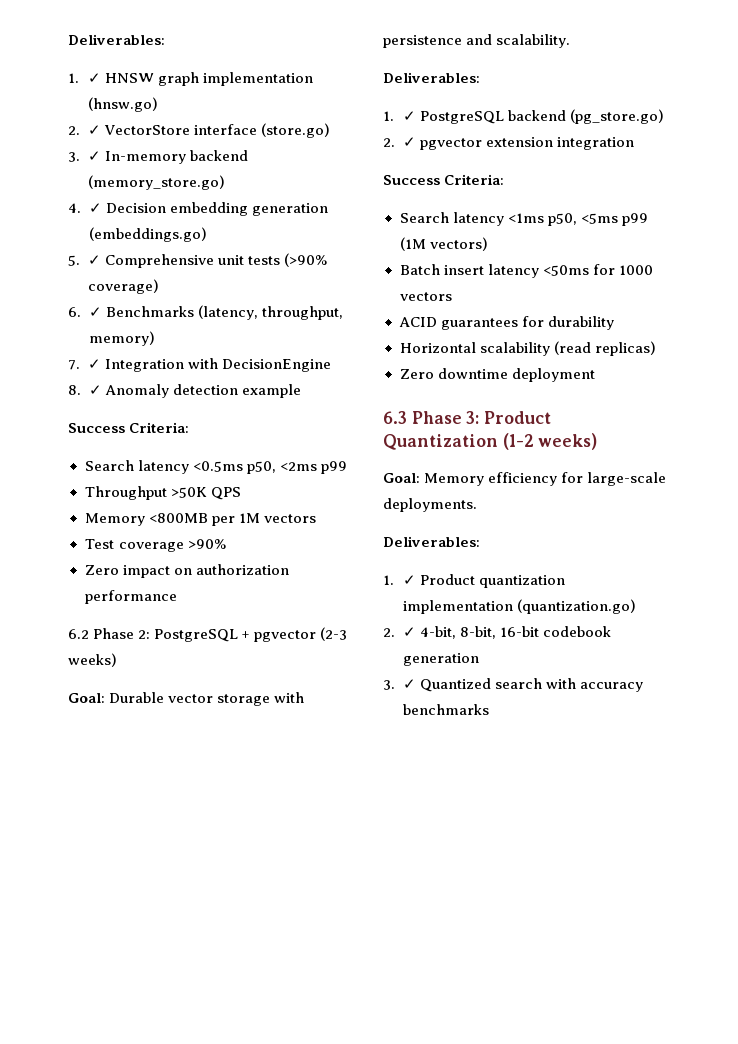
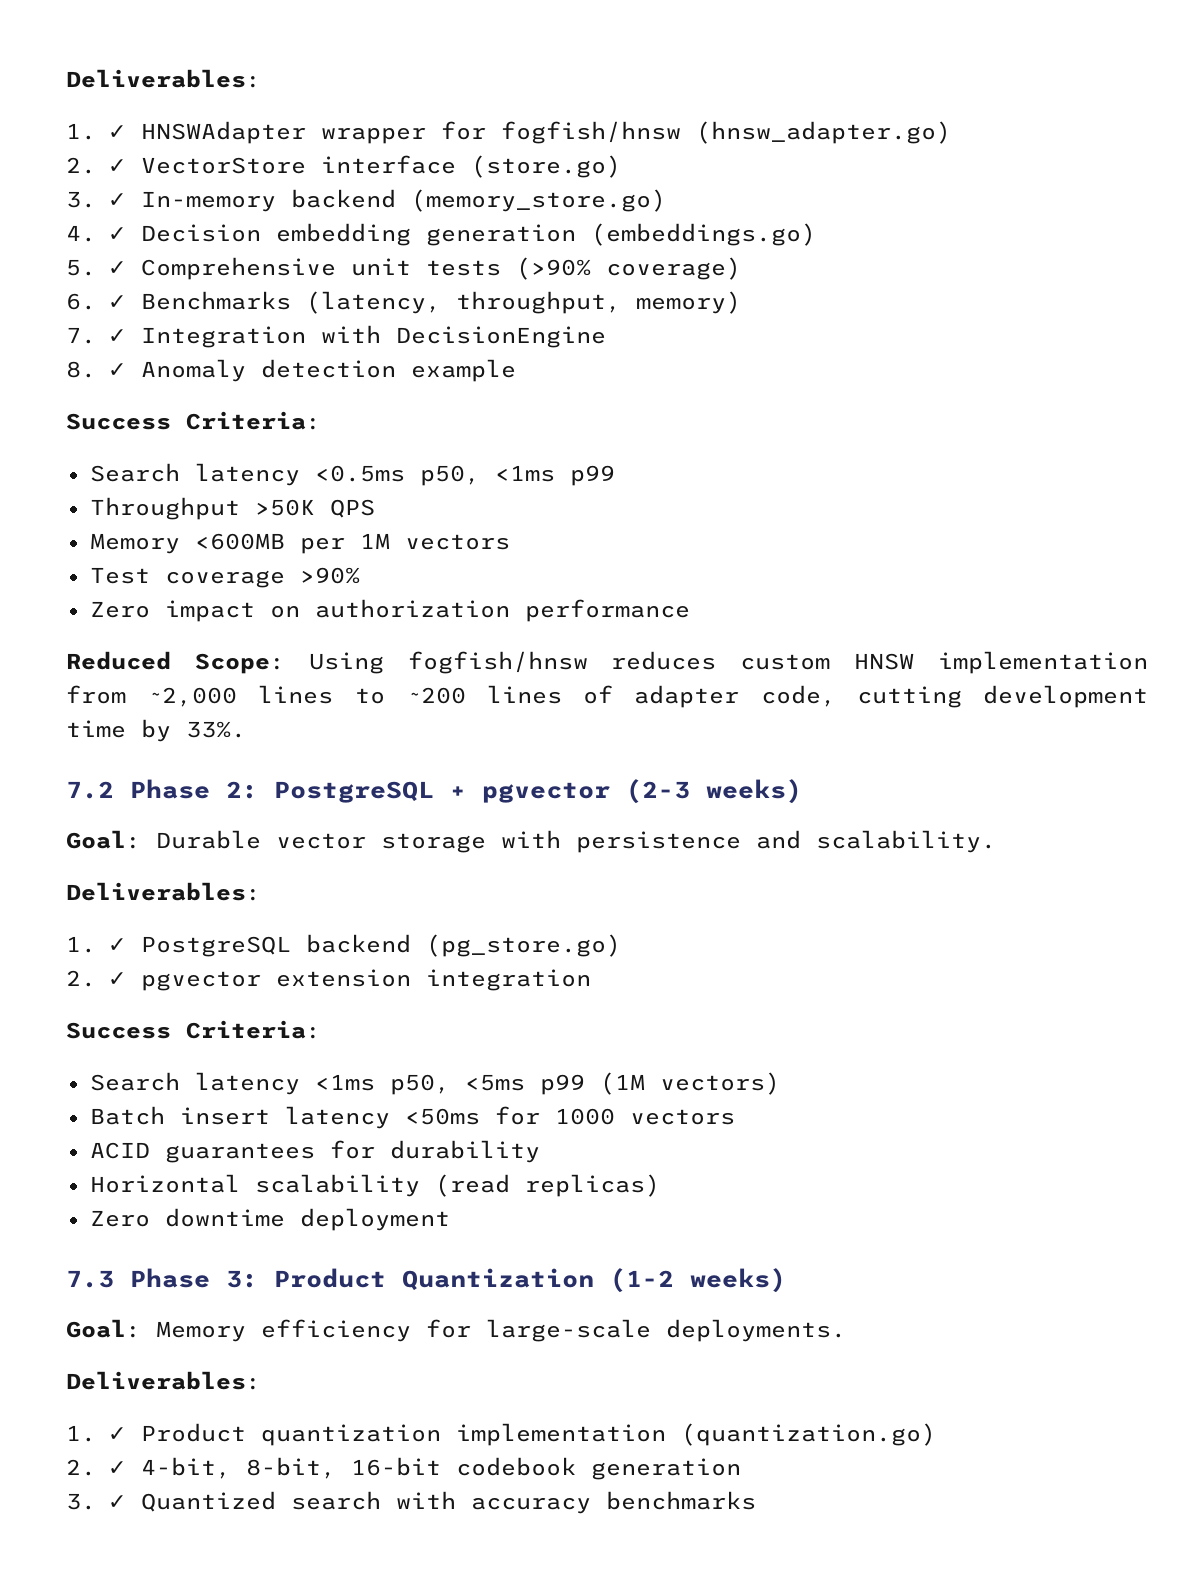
[68,34,165,45] [68,72,313,86] [87,97,158,112] Deliverables: // 1. ✓ HNSW graph implementation (hnsw.go) -> [66,69,261,88] [66,121,951,144] Deliverables: // 1. ✓ HNSWAdapter wrapper for fogfish/hnsw (hnsw_adapter.go)
[279,462,317,471] <2ms -> [494,465,555,482] <1ms
[148,513,208,523] <800MB -> [194,533,285,550] <600MB
[68,629,89,639] 6.2 -> [66,651,1148,674] [66,685,1148,708] [66,719,246,742] [66,781,114,799] Reduced Scope: Using fogfish/hnsw reduces custom HNSW implementation from ~2,000 lines to ~200 lines of adapter code, cutting development time by 33%. // 7.2
[383,411,407,424] 6.3 -> [66,1270,114,1288] 7.3

